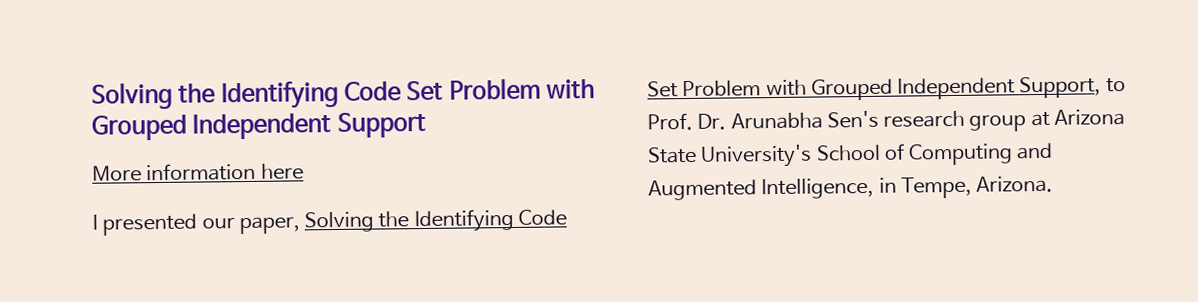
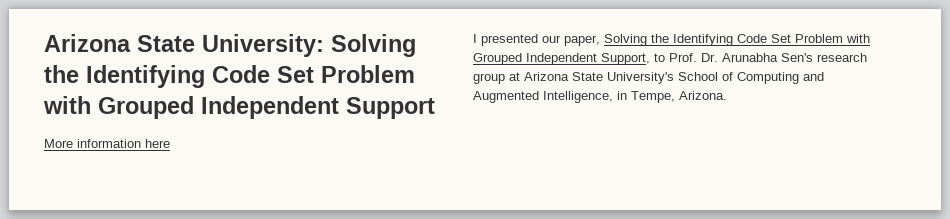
(91, 96) none -> [44,34,324,57] Arizona State University:

